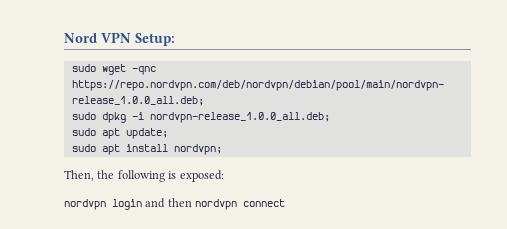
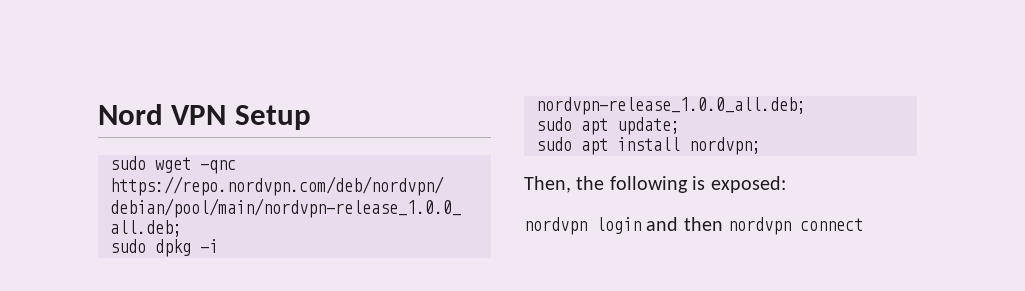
[135,33,175,46] Setup: -> [234,105,311,130] Setup

